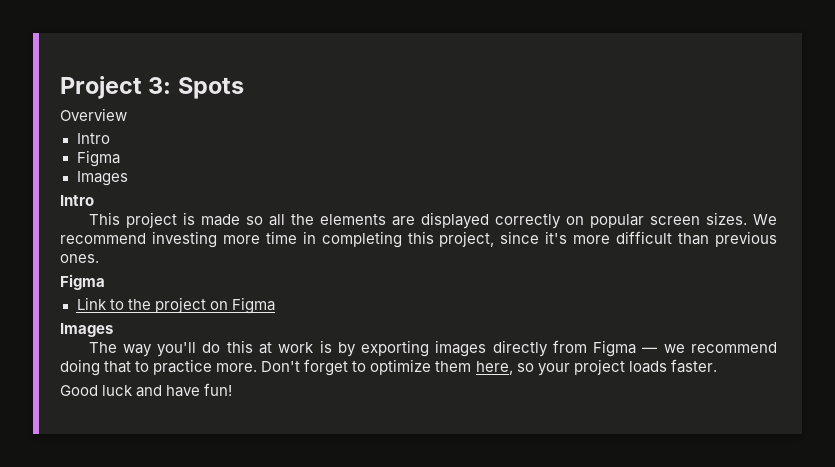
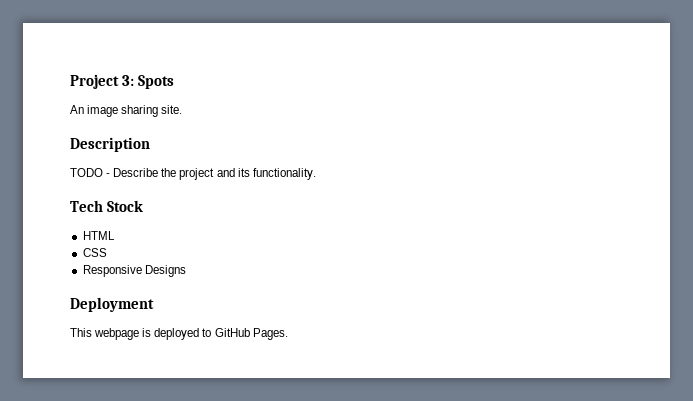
[60,108,127,121] [76,133,110,144] [76,150,120,167] [76,171,128,186] [60,195,94,206] [88,212,777,229] [60,231,777,248] [60,254,99,263] [60,274,105,290] [76,297,275,314] [60,323,113,337] [88,340,777,357] [60,359,717,376] [60,383,233,397] Overview // Intro // Figma // Images // Intro // This project is made so all the elements are displayed correctly on popular screen sizes. We recommend investing more time in completing this project, since it's more difficult than previous ones. // Figma // Link to the project on Figma // Images // The way you'll do this at work is by exporting images directly from Figma — we recommend doing that to practice more. Don't forget to optimize them here, so your project loads faster. // Good luck and have fun! -> [70,105,183,117] [70,137,150,152] [70,168,316,180] [70,200,143,212] [82,231,115,240] [82,248,107,257] [82,265,186,277] [70,297,154,312] [70,328,288,340] An image sharing site. // Description // TODO - Describe the project and its functionality. // Tech Stock // HTML // CSS // Responsive Designs // Deployment // This webpage is deployed to GitHub Pages.

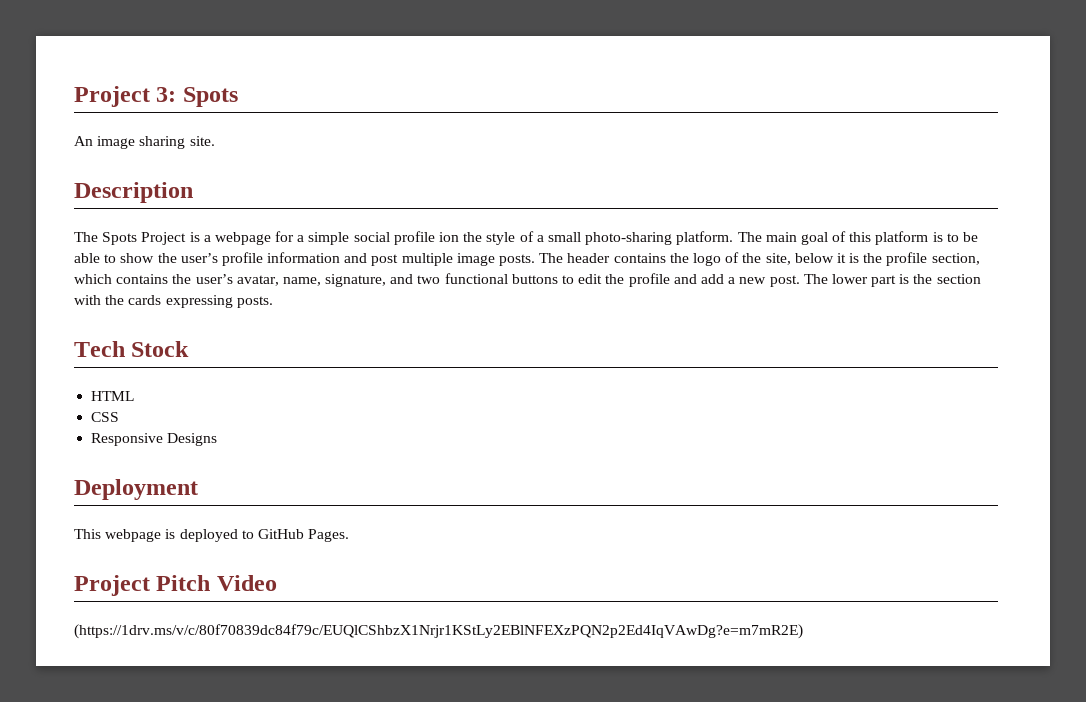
[70,168,316,180] TODO - Describe the project and its functionality. -> [74,231,978,245] [74,252,980,266] [74,273,981,287] [74,295,273,308] The Spots Project is a webpage for a simple social profile ion the style of a small photo-sharing platform. The main goal of this platform is to be able to show the user’s profile information and post multiple image posts. The header contains the logo of the site, below it is the profile section, which contains the user’s avatar, name, signature, and two functional buttons to edit the profile and add a new post. The lower part is the section with the cards expressing posts.
(288, 334) none -> [74,575,277,596] [74,624,803,639] // Project Pitch Video // (https://1drv.ms/v/c/80f70839dc84f79c/EUQlCShbzX1Nrjr1KStLy2EBlNFEXzPQN2p2Ed4IqVAwDg?e=m7mR2E)

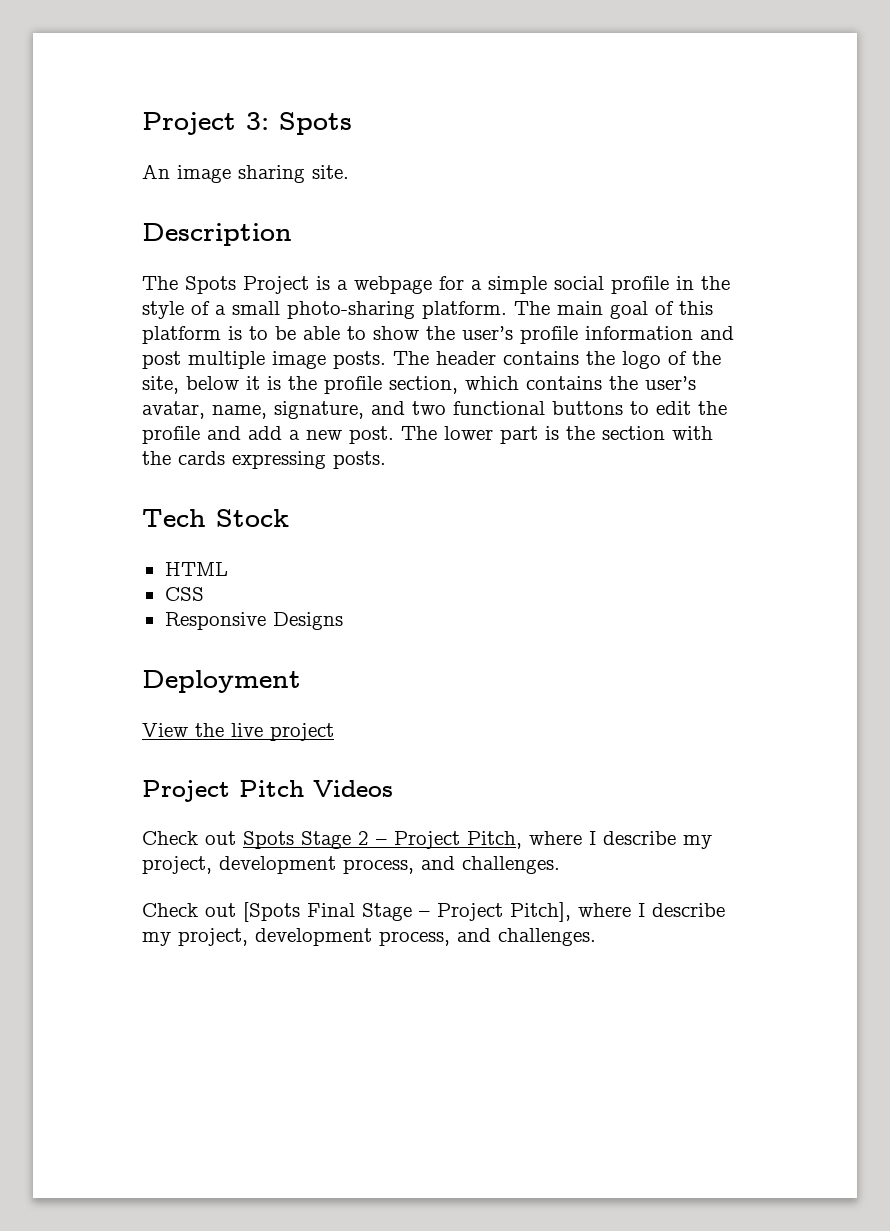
[439,232,460,242] ion -> [676,276,694,290] in
[74,529,350,542] [74,575,277,596] [74,624,803,639] This webpage is deployed to GitHub Pages. // Project Pitch Video // (https://1drv.ms/v/c/80f70839dc84f79c/EUQlCShbzX1Nrjr1KStLy2EBlNFEXzPQN2p2Ed4IqVAwDg?e=m7mR2E) -> [142,723,334,741] [142,780,393,802] [142,831,712,849] [142,856,560,874] [142,902,725,922] [142,928,596,946] View the live project // Project Pitch Videos // Check out Spots Stage 2 – Project Pitch, where I describe my project, development process, and challenges. // Check out [Spots Final Stage – Project Pitch], where I describe my project, development process, and challenges.

